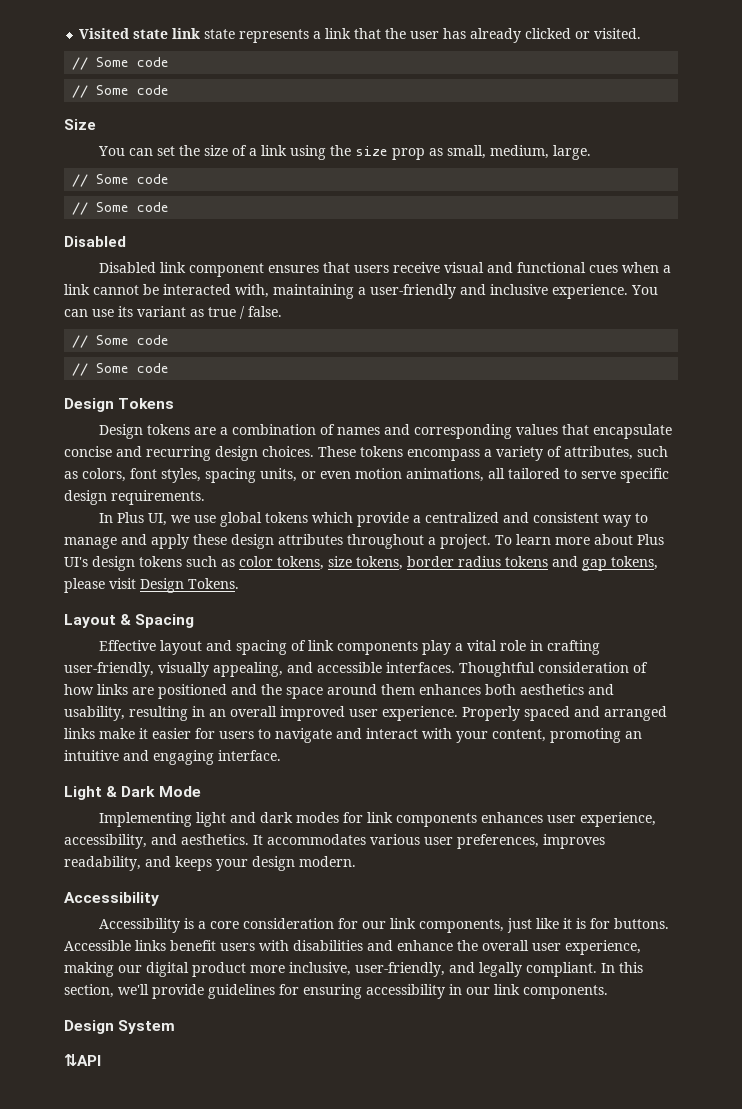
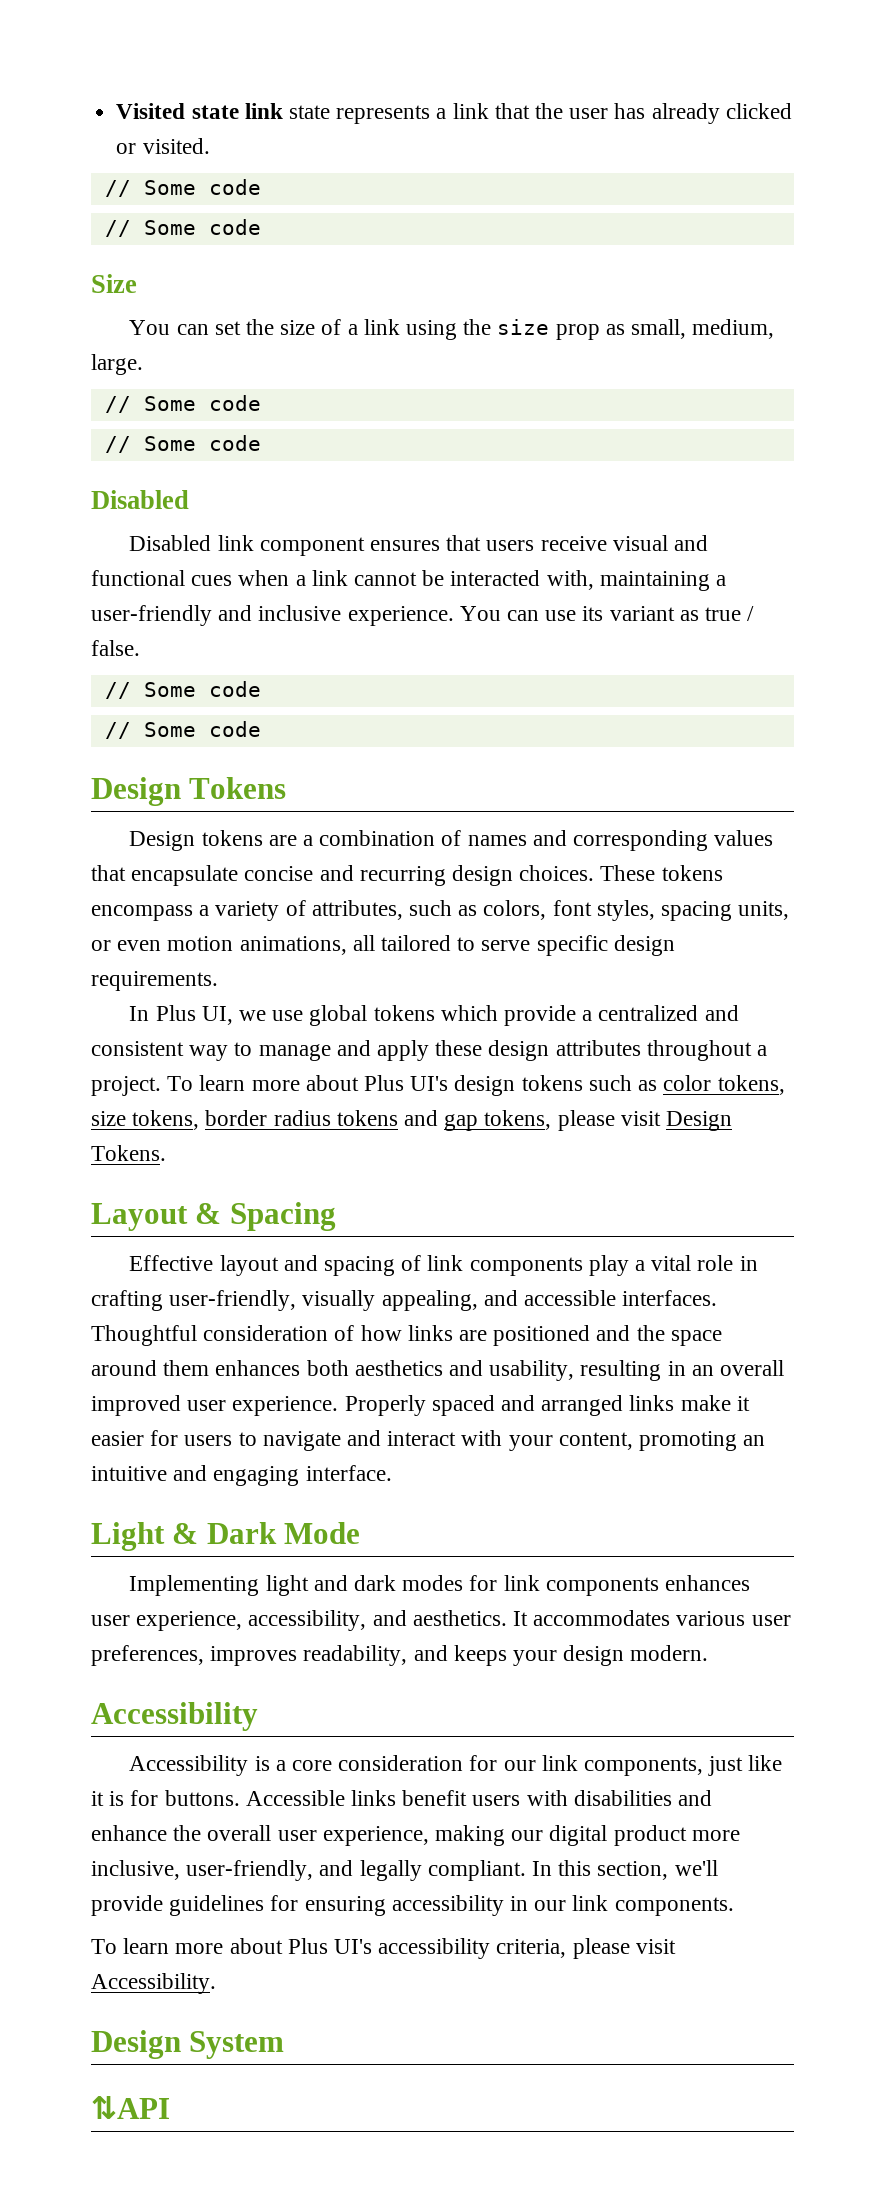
(608, 992) none -> [91,1938,676,1959] [91,1973,216,1994] // To learn more about Plus UI's accessibility criteria, please visit Accessibility.

